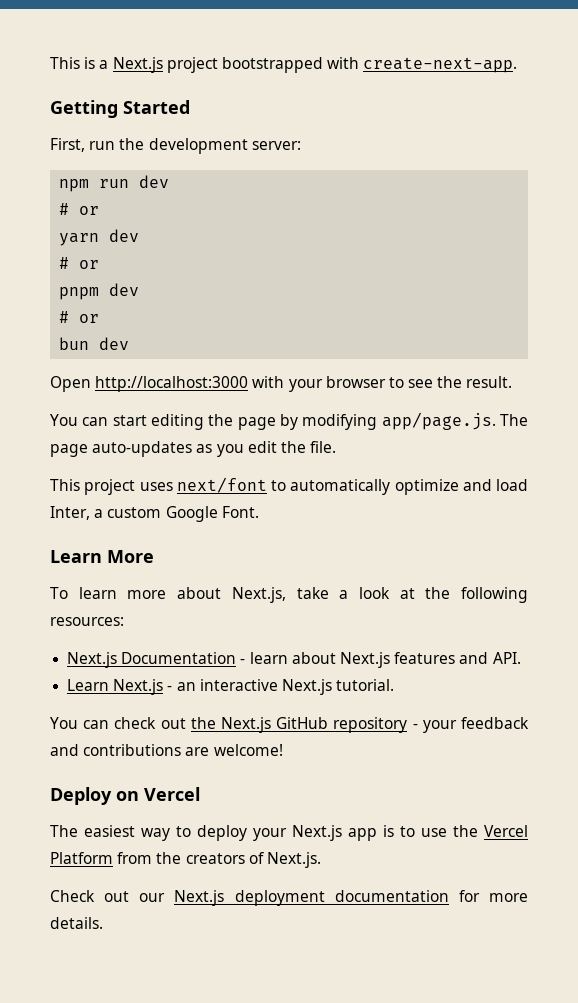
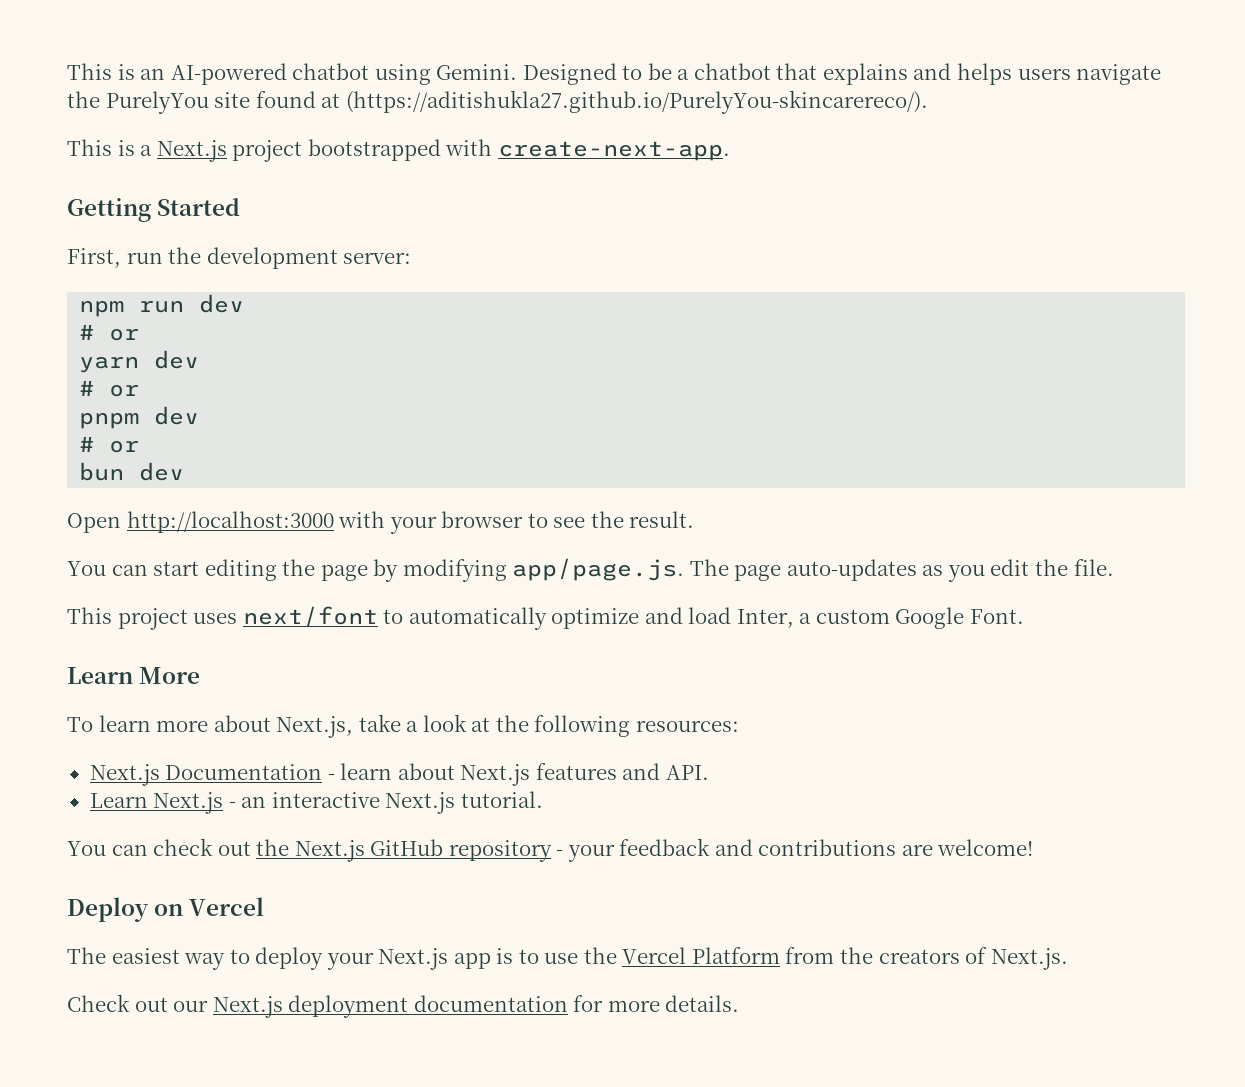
[50,57,96,69] This is -> [67,63,1162,85] [67,90,928,114] [67,139,135,156] This is an AI-powered chatbot using Gemini. Designed to be a chatbot that explains and helps users navigate the PurelyYou site found at (https://aditishukla27.github.io/PurelyYou-skincarereco/). // This is

